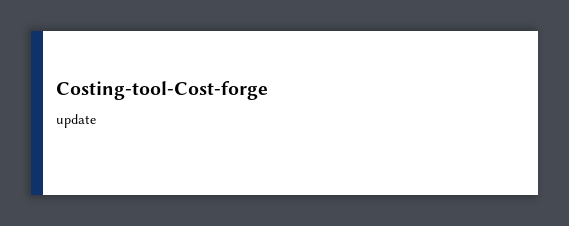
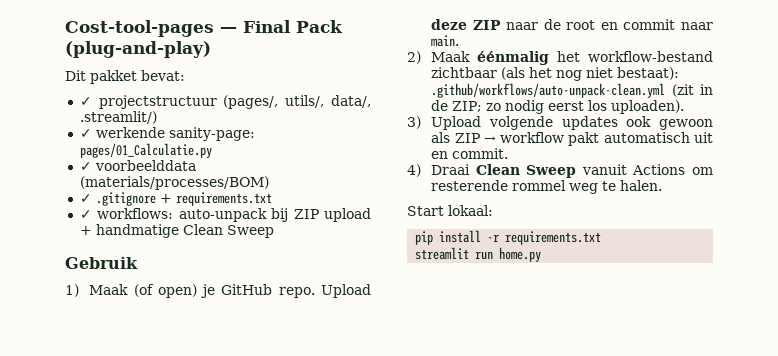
[56,81,268,100] [56,114,96,128] Costing-tool-Cost-forge // update -> [65,20,343,37] [65,41,211,58] [65,70,185,84] [79,95,371,109] [79,111,157,124] [79,127,255,141] [79,143,212,158] [79,160,196,171] [79,176,269,190] [79,192,272,206] [79,208,371,222] [79,224,274,238] [65,257,138,269] [65,284,371,298] [431,19,713,30] [431,35,460,47] [407,51,713,65] [431,67,680,81] [431,83,713,98] [431,100,685,114] [407,116,713,130] [431,132,713,146] [431,148,509,159] [407,164,713,178] [431,180,663,194] [407,205,493,216] [415,230,602,245] [415,247,542,262] Cost-tool-pages — Final Pack (plug-and-play) // Dit pakket bevat: // ✓ projectstructuur (pages/, utils/, data/, .streamlit/) // ✓ werkende sanity-page: pages/01_Calculatie.py // ✓ voorbeelddata (materials/processes/BOM) // ✓ .gitignore + requirements.txt // ✓ workflows: auto-unpack bij ZIP upload + handmatige Clean Sweep // Gebruik // 1) Maak (of open) je GitHub repo. Upload deze ZIP naar de root en commit naar main. // 2) Maak éénmalig het workflow-bestand zichtbaar (als het nog niet bestaat): .github/workflows/auto-unpack-clean.yml (zit in de ZIP; zo nodig eerst los uploaden). // 3) Upload volgende updates ook gewoon als ZIP → workflow pakt automatisch uit en commit. // 4) Draai Clean Sweep vanuit Actions om resterende rommel weg te halen. // Start lokaal: // pip install -r requirements.txt // streamlit run home.py

